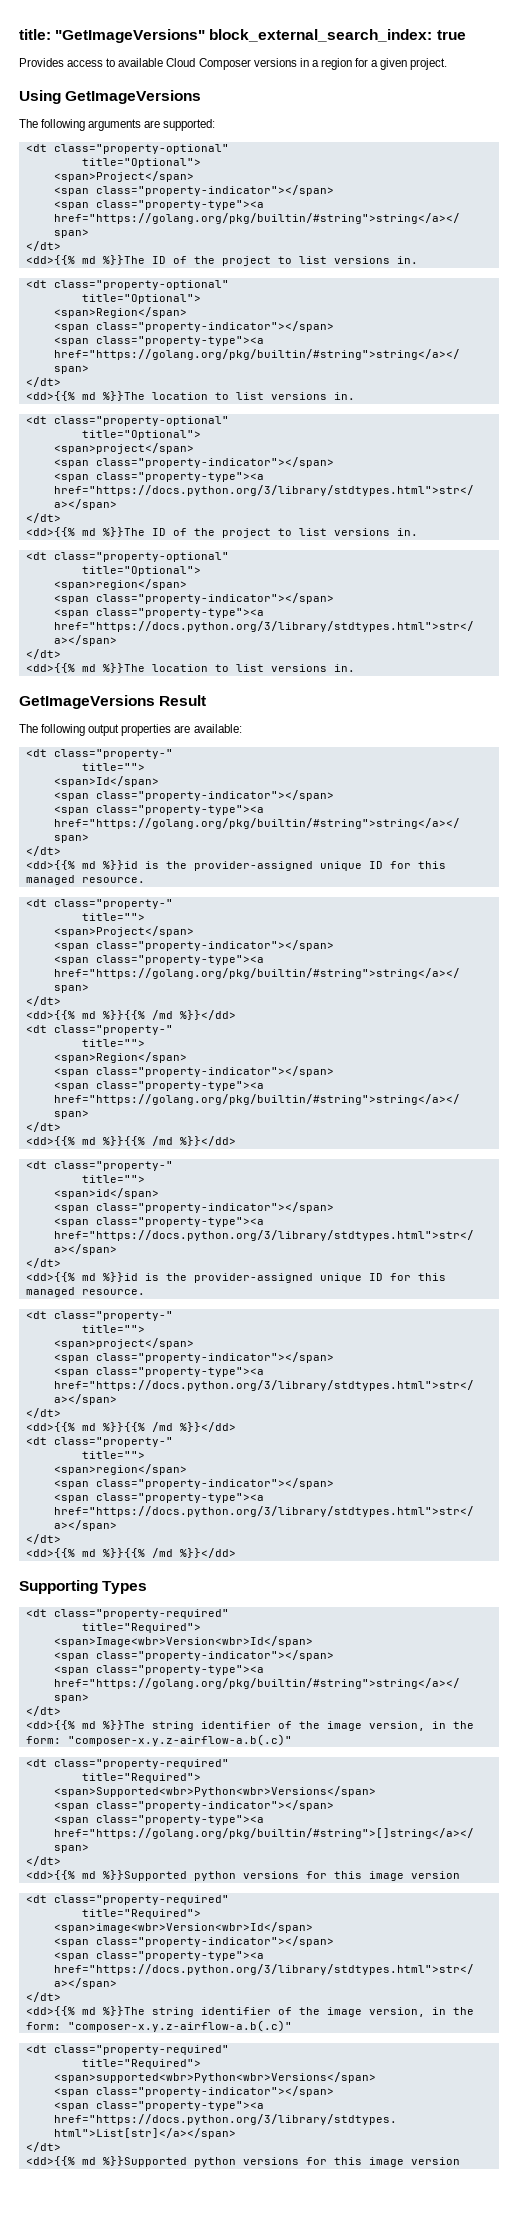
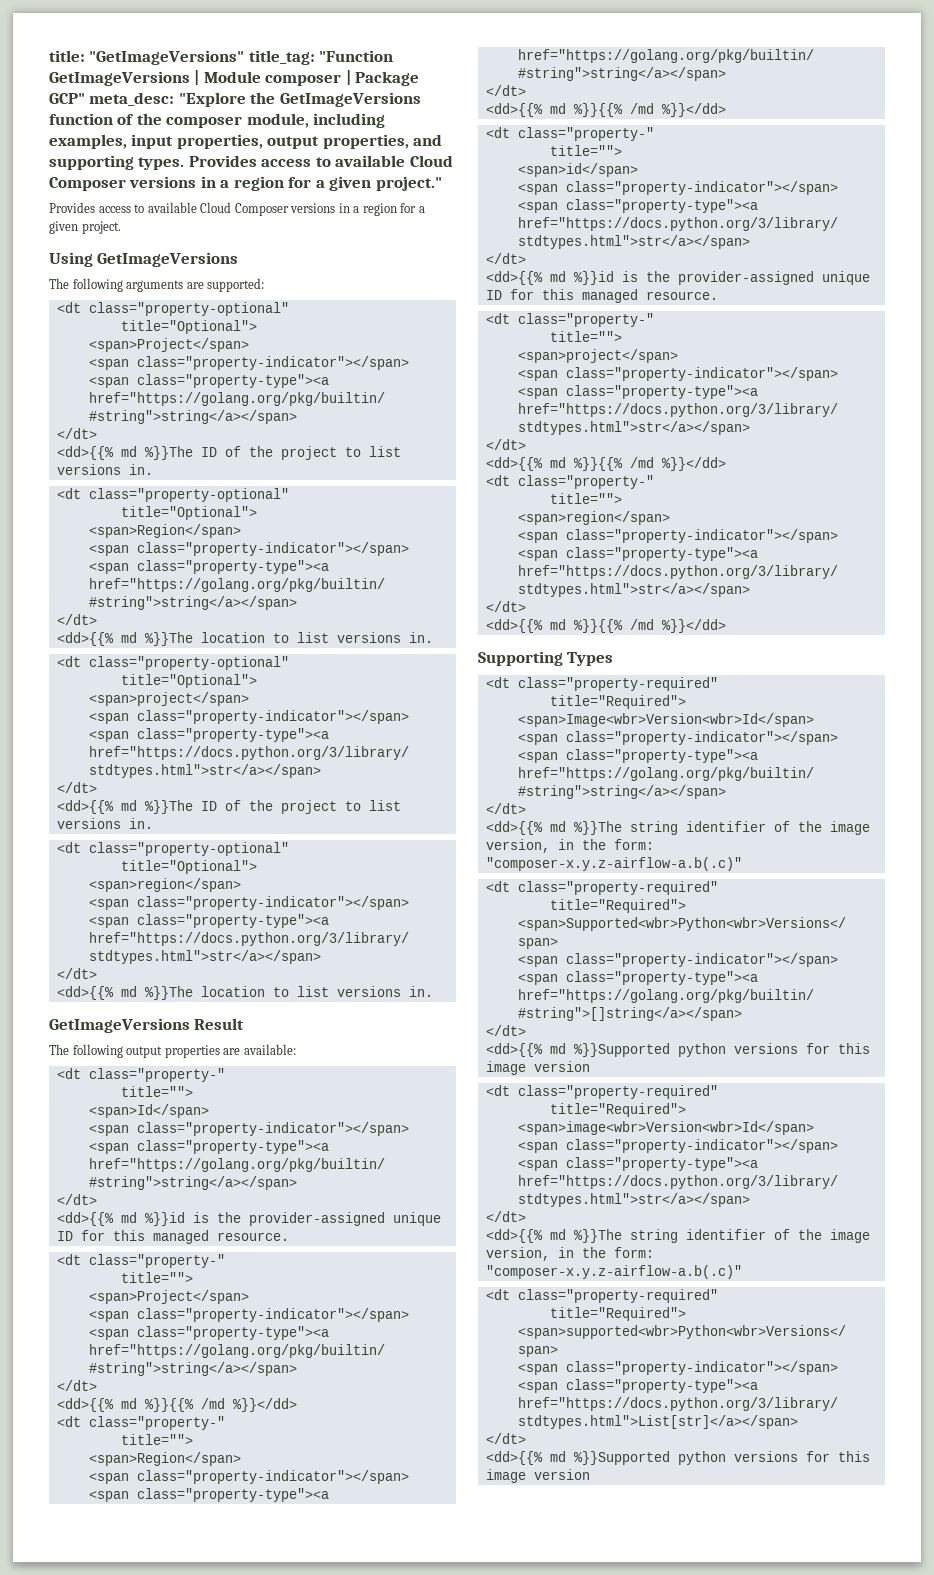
[209,29,466,42] block_external_search_index: true -> [248,50,394,65] [49,70,420,86] [49,92,421,107] [49,113,386,128] [49,134,443,149] [49,155,453,170] [49,176,442,191] title_tag: "Function GetImageVersions | Module composer | Package GCP" meta_desc: "Explore the GetImageVersions function of the composer module, including examples, input properties, output properties, and supporting types. Provides access to available Cloud Composer versions in a region for a given project."

